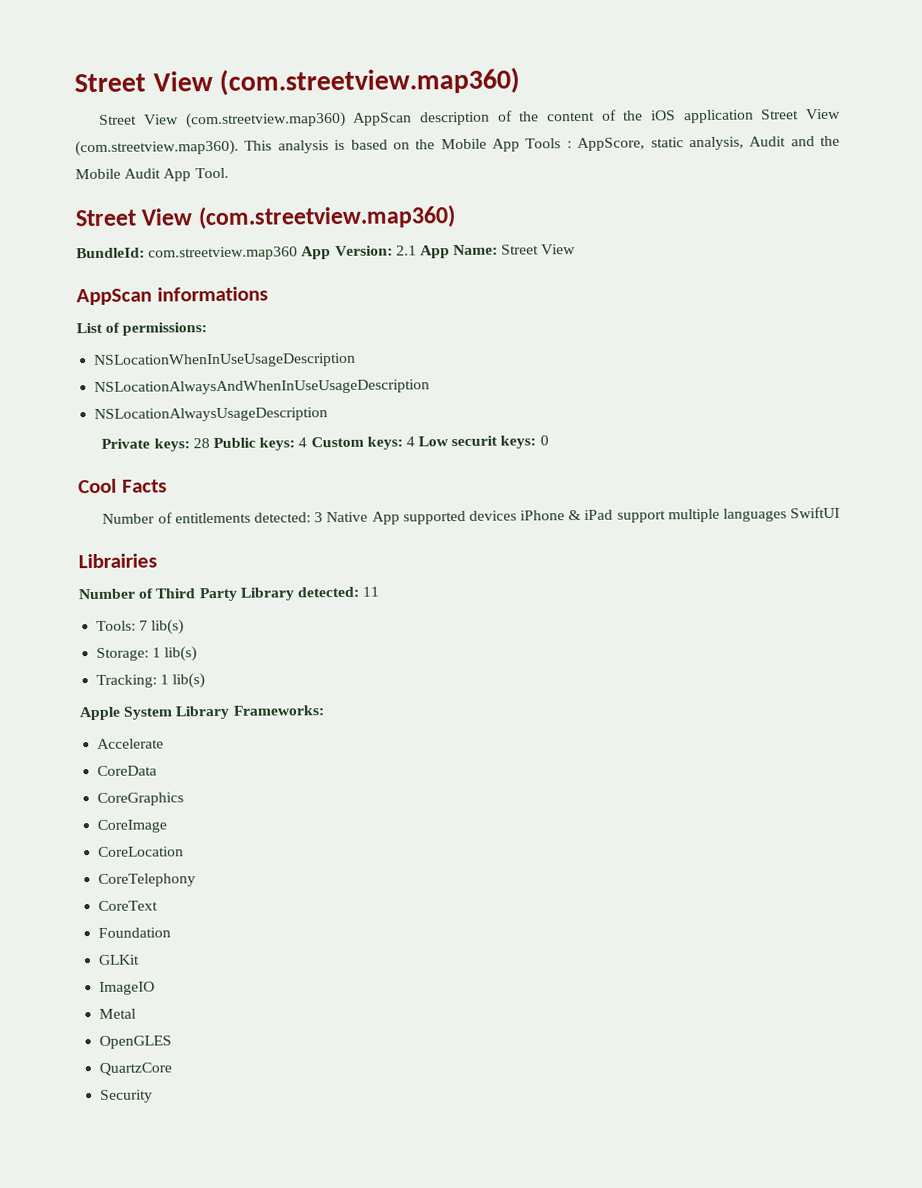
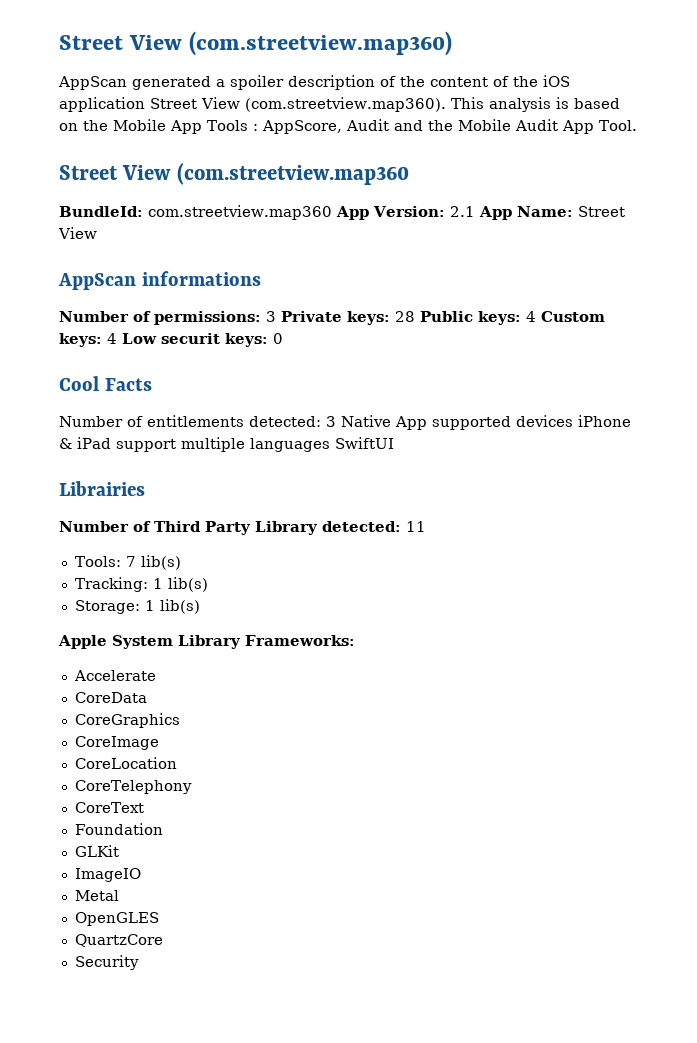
[74,67,521,96] [99,111,413,129] Street View (com.streetview.map360) // Street View (com.streetview.map360) AppScan -> [59,31,452,56] [58,75,284,90] Street View (com.streetview.map360) // AppScan generated a spoiler
[650,136,744,151] static analysis, -> (342, 127) none
[197,205,455,230] (com.streetview.map360) -> [176,163,409,185] (com.streetview.map360
[76,322,103,334] List -> [59,311,129,322] Number
[94,352,357,369] [94,379,431,396] [94,407,329,422] // NSLocationWhenInUseUsageDescription // NSLocationAlwaysAndWhenInUseUsageDescription // NSLocationAlwaysUsageDescription // -> [266,311,276,322] 3
[96,646,198,662] [96,674,158,688] Storage: 1 lib(s) // Tracking: -> [74,577,208,592] [74,600,140,614] Tracking: 1 lib(s) // Storage:

